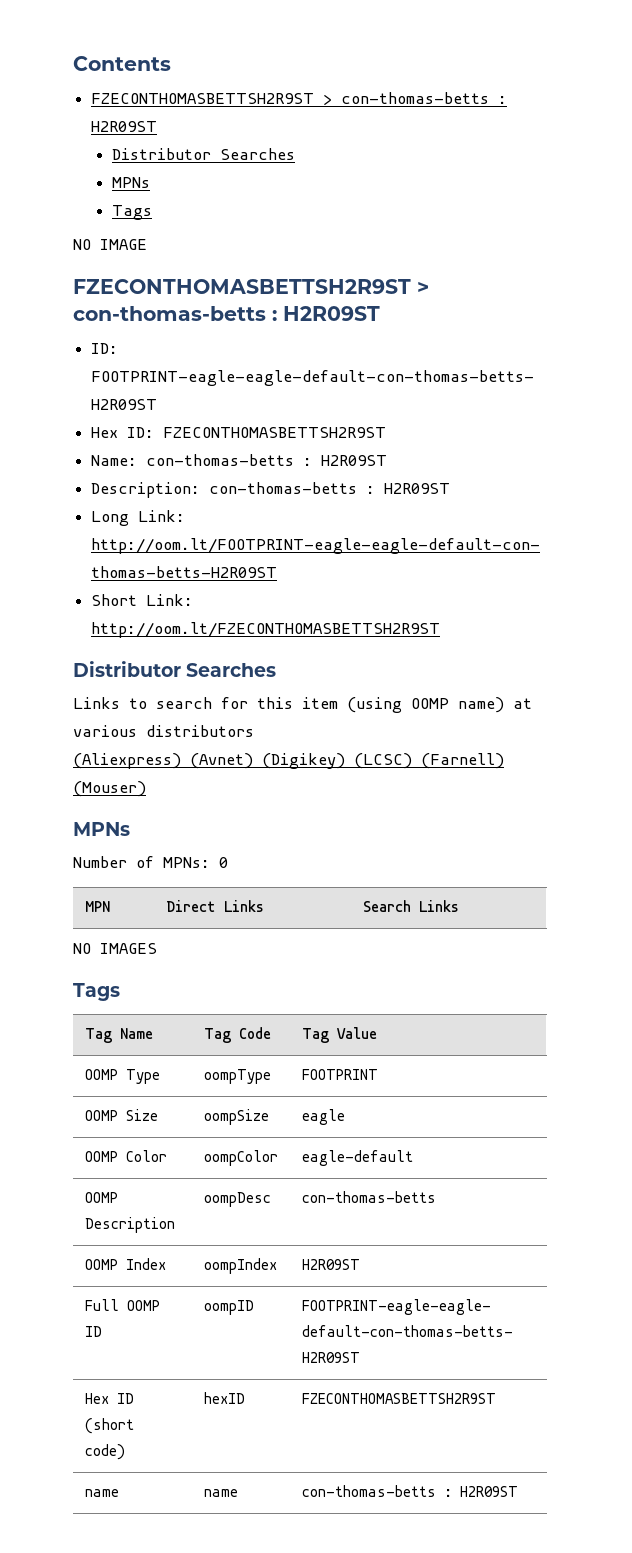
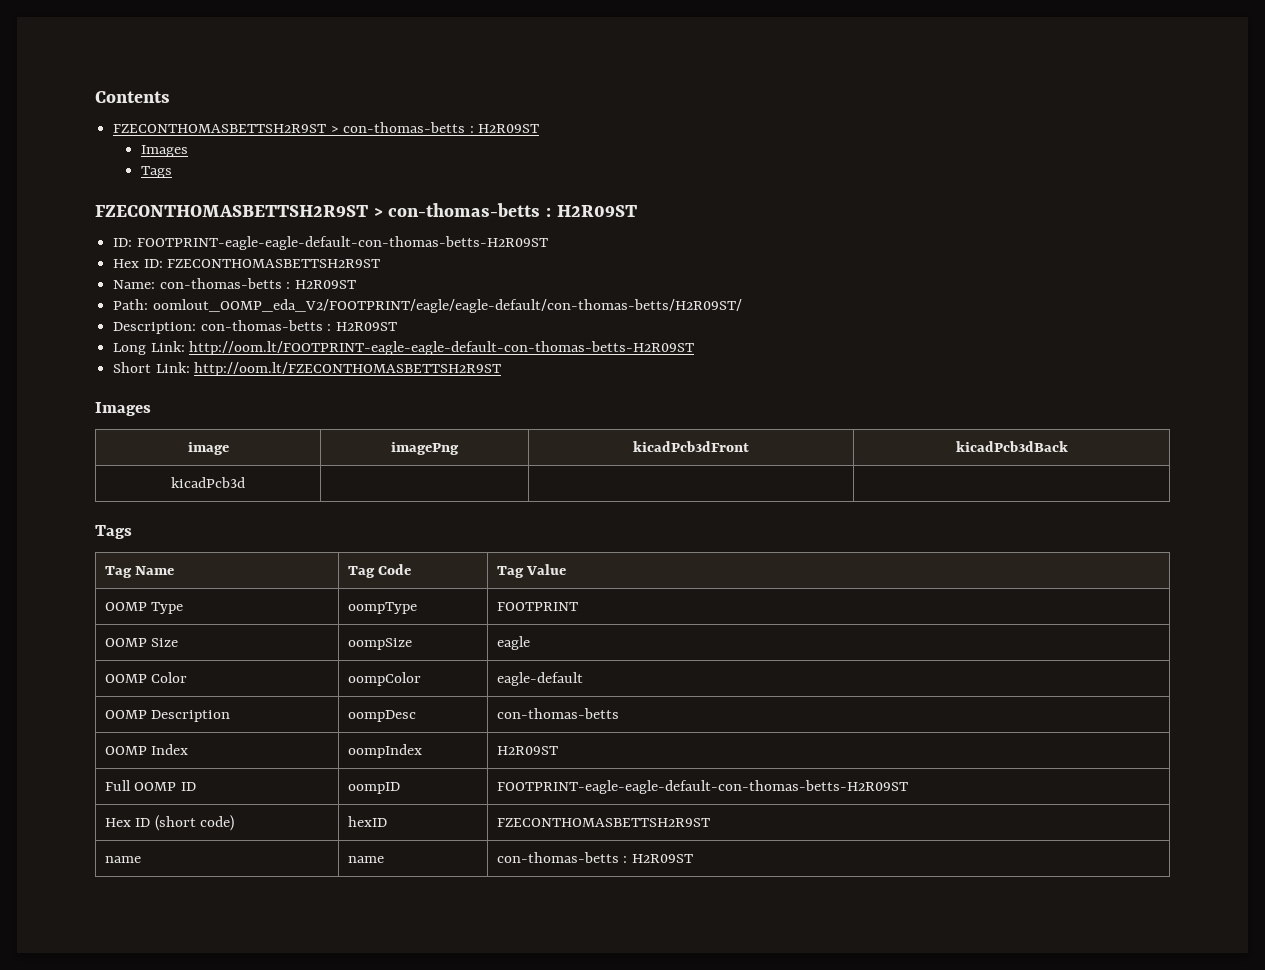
[111,148,295,160] [111,177,150,188] [111,205,152,220] [73,239,147,250] Distributor Searches // MPNs // Tags // NO IMAGE -> [140,145,188,157] [140,166,172,178] Images // Tags
(388, 460) none -> [113,299,742,313] // Path: oomlout_OOMP_eda_V2/FOOTPRINT/eagle/eagle-default/con-thomas-betts/H2R09ST/
[73,661,277,677] [73,697,532,713] [73,725,254,737] [73,753,504,769] [73,781,146,797] [73,822,130,836] [73,856,228,868] [84,901,110,912] [165,900,264,912] [362,900,459,912] [73,943,157,954] Distributor Searches // Links to search for this item (using OOMP name) at various distributors // (Aliexpress) (Avnet) (Digikey) (LCSC) (Farnell) (Mouser) // MPNs // Number of MPNs: 0 // MPN | Direct Links | Search Links // NO IMAGES -> [95,402,151,416] [187,442,229,455] [391,442,459,455] [633,441,749,452] [955,441,1068,452] [171,477,245,488] Images // image | imagePng | kicadPcb3dFront | kicadPcb3dBack // kicadPcb3d | | |

